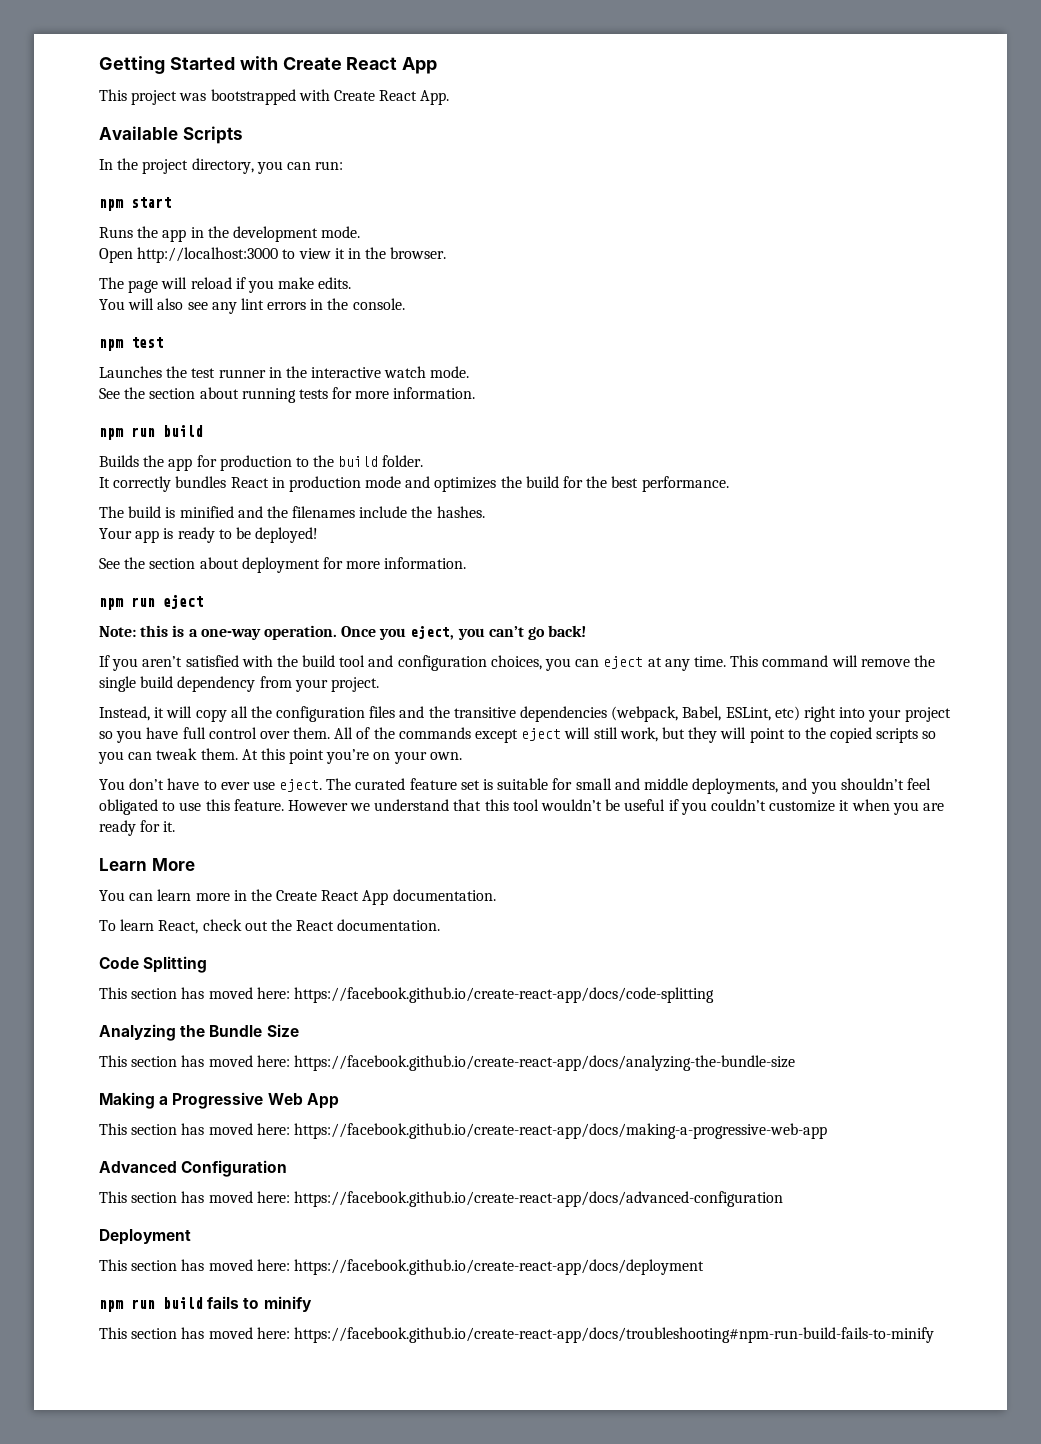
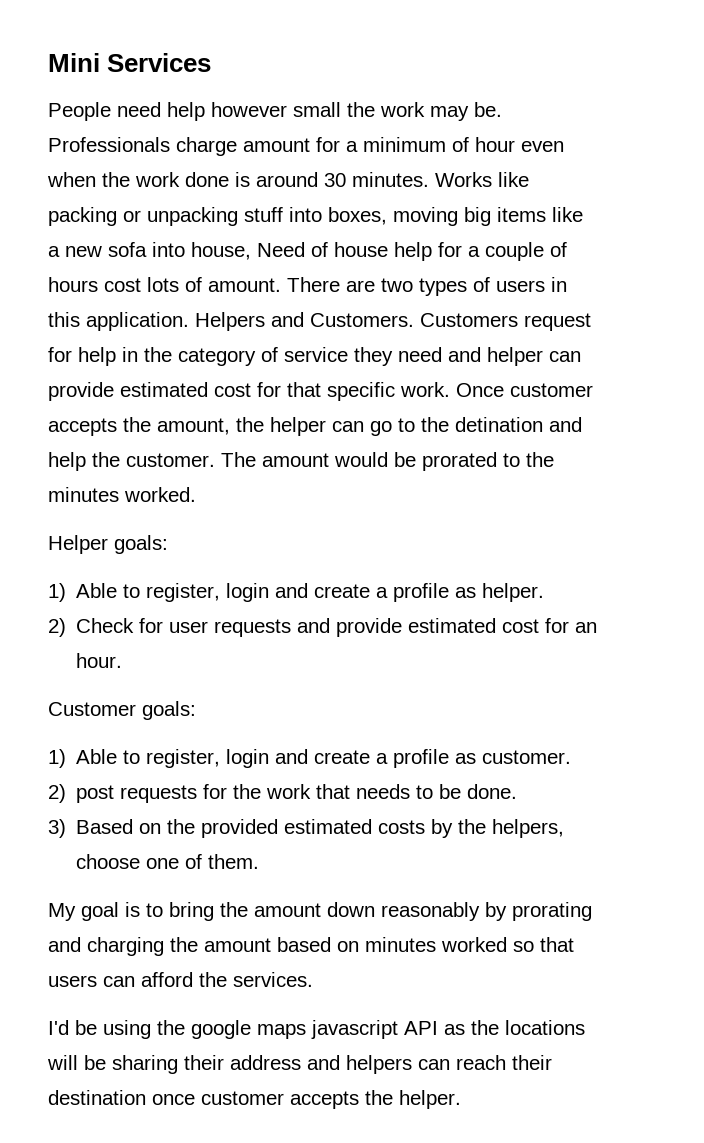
[99,56,438,74] [99,89,450,105] [99,126,243,144] [99,158,344,174] [99,197,171,211] [99,226,361,242] [99,247,447,263] [99,277,352,293] [99,298,405,314] [99,337,163,351] [99,366,470,378] [99,387,476,403] [99,425,203,440] [99,455,424,471] [99,476,729,492] [99,506,485,518] [99,527,319,543] [99,557,467,573] [99,594,203,610] [99,625,587,640] [99,655,935,671] [99,676,379,692] [99,706,951,722] [99,727,937,743] [98,748,462,764] [99,778,931,794] [99,799,944,815] [99,820,176,836] [99,858,195,871] [99,889,496,905] [99,919,441,934] [99,956,208,973] [99,987,714,1003] [99,1024,299,1041] [99,1055,795,1071] [99,1092,339,1109] [99,1123,827,1139] [99,1160,288,1177] [99,1191,783,1207] [99,1229,191,1245] [99,1259,704,1275] [99,1296,312,1312] [99,1327,934,1343] Getting Started with Create React App // This project was bootstrapped with Create React App. // Available Scripts // In the project directory, you can run: // npm start // Runs the app in the development mode. // Open http://localhost:3000 to view it in the browser. // The page will reload if you make edits. // You will also see any lint errors in the console. // npm test // Launches the test runner in the interactive watch mode. // See the section about running tests for more information. // npm run build // Builds the app for production to the build folder. // It correctly bundles React in production mode and optimizes the build for the best performance. // The build is minified and the filenames include the hashes. // Your app is ready to be deployed! // See the section about deployment for more information. // npm run eject // Note: this is a one-way operation. Once you eject, you can’t go back! // If you aren’t satisfied with the build tool and configuration choices, you can eject at any time. This command will remove the single build dependency from your project. // Instead, it will copy all the configuration files and the transitive dependencies (webpack, Babel, ESLint, etc) right into your project so you have full control over them. All of the commands except eject will still work, but they will point to the copied scripts so you can tweak them. At this point you’re on your own. // You don’t have to ever use eject. The curated feature set is suitable for small and middle deployments, and you shouldn’t feel obligated to use this feature. However we understand that this tool wouldn’t be useful if you couldn’t customize it when you are ready for it. // Learn More // You can learn more in the Create React App documentation. // To learn React, check out the React documentation. // Code Splitting // This section has moved here: https://facebook.github.io/create-react-app/docs/code-splitting // Analyzing the Bundle Size // This section has moved here: https://facebook.github.io/create-react-app/docs/analyzing-the-bundle-size // Making a Progressive Web App // This section has moved here: https://facebook.github.io/create-react-app/docs/making-a-progressive-web-app // Advanced Configuration // This section has moved here: https://facebook.github.io/create-react-app/docs/advanced-configuration // Deployment // This section has moved here: https://facebook.github.io/create-react-app/docs/deployment // npm run build fails to minify // This section has moved here: https://facebook.github.io/create-react-app/docs/troubleshooting#npm-run-build-fails-to-minify -> [48,53,212,72] [48,102,502,121] [48,137,564,156] [47,172,529,187] [48,207,583,226] [48,242,567,261] [48,277,567,296] [48,312,591,331] [48,347,581,366] [48,382,593,401] [48,417,582,436] [48,452,554,471] [48,487,196,502] [48,535,168,554] [48,583,545,602] [48,618,598,637] [76,653,123,668] [48,701,196,720] [48,749,572,768] [48,784,518,803] [48,819,565,838] [76,854,260,869] [48,902,592,921] [48,937,574,956] [48,972,313,987] [48,1020,585,1039] [47,1055,552,1074] [48,1090,461,1109] Mini Services // People need help however small the work may be. Professionals charge amount for a minimum of hour even when the work done is around 30 minutes. Works like packing or unpacking stuff into boxes, moving big items like a new sofa into house, Need of house help for a couple of hours cost lots of amount. There are two types of users in this application. Helpers and Customers. Customers request for help in the category of service they need and helper can provide estimated cost for that specific work. Once customer accepts the amount, the helper can go to the detination and help the customer. The amount would be prorated to the minutes worked. // Helper goals: // 1) Able to register, login and create a profile as helper. // 2) Check for user requests and provide estimated cost for an hour. // Customer goals: // 1) Able to register, login and create a profile as customer. // 2) post requests for the work that needs to be done. // 3) Based on the provided estimated costs by the helpers, choose one of them. // My goal is to bring the amount down reasonably by prorating and charging the amount based on minutes worked so that users can afford the services. // I'd be using the google maps javascript API as the locations will be sharing their address and helpers can reach their destination once customer accepts the helper.

